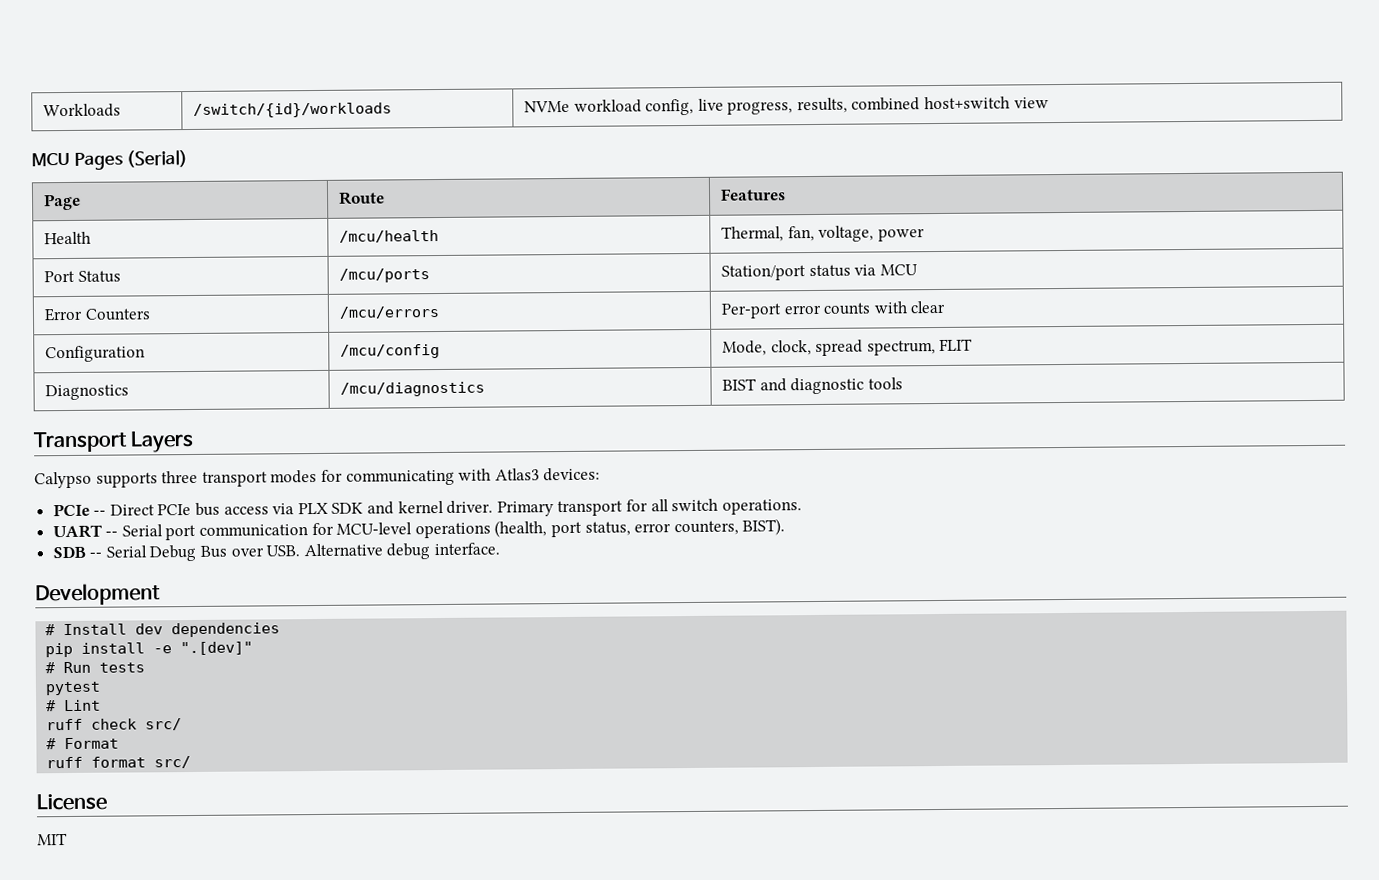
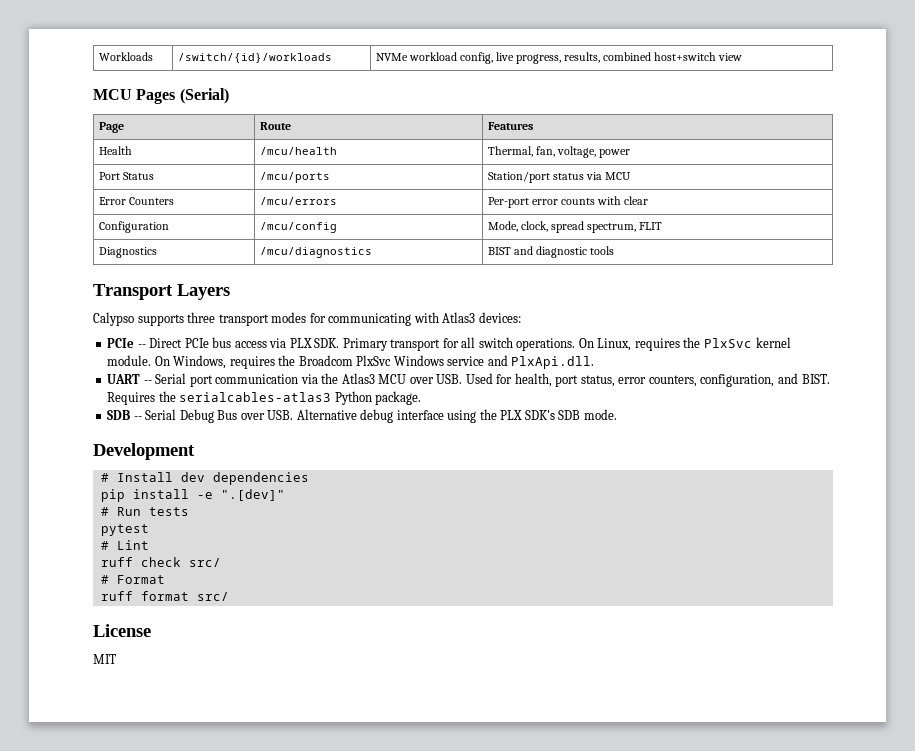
[331,500,494,515] SDK and kernel driver. -> [314,338,340,348] SDK.
(802, 507) none -> [578,337,791,351] [107,355,595,369] On Linux, requires the PlxSvc kernel module. On Windows, requires the Broadcom PlxSvc Windows service and PlxApi.dll.
[311,518,786,539] for MCU-level operations (health, port status, error counters, BIST). -> [300,373,830,387] [107,391,422,405] via the Atlas3 MCU over USB. Used for health, port status, error counters, configuration, and BIST. Requires the serialcables-atlas3 Python package.
[434,542,501,556] interface. -> [396,409,617,423] interface using the PLX SDK's SDB mode.

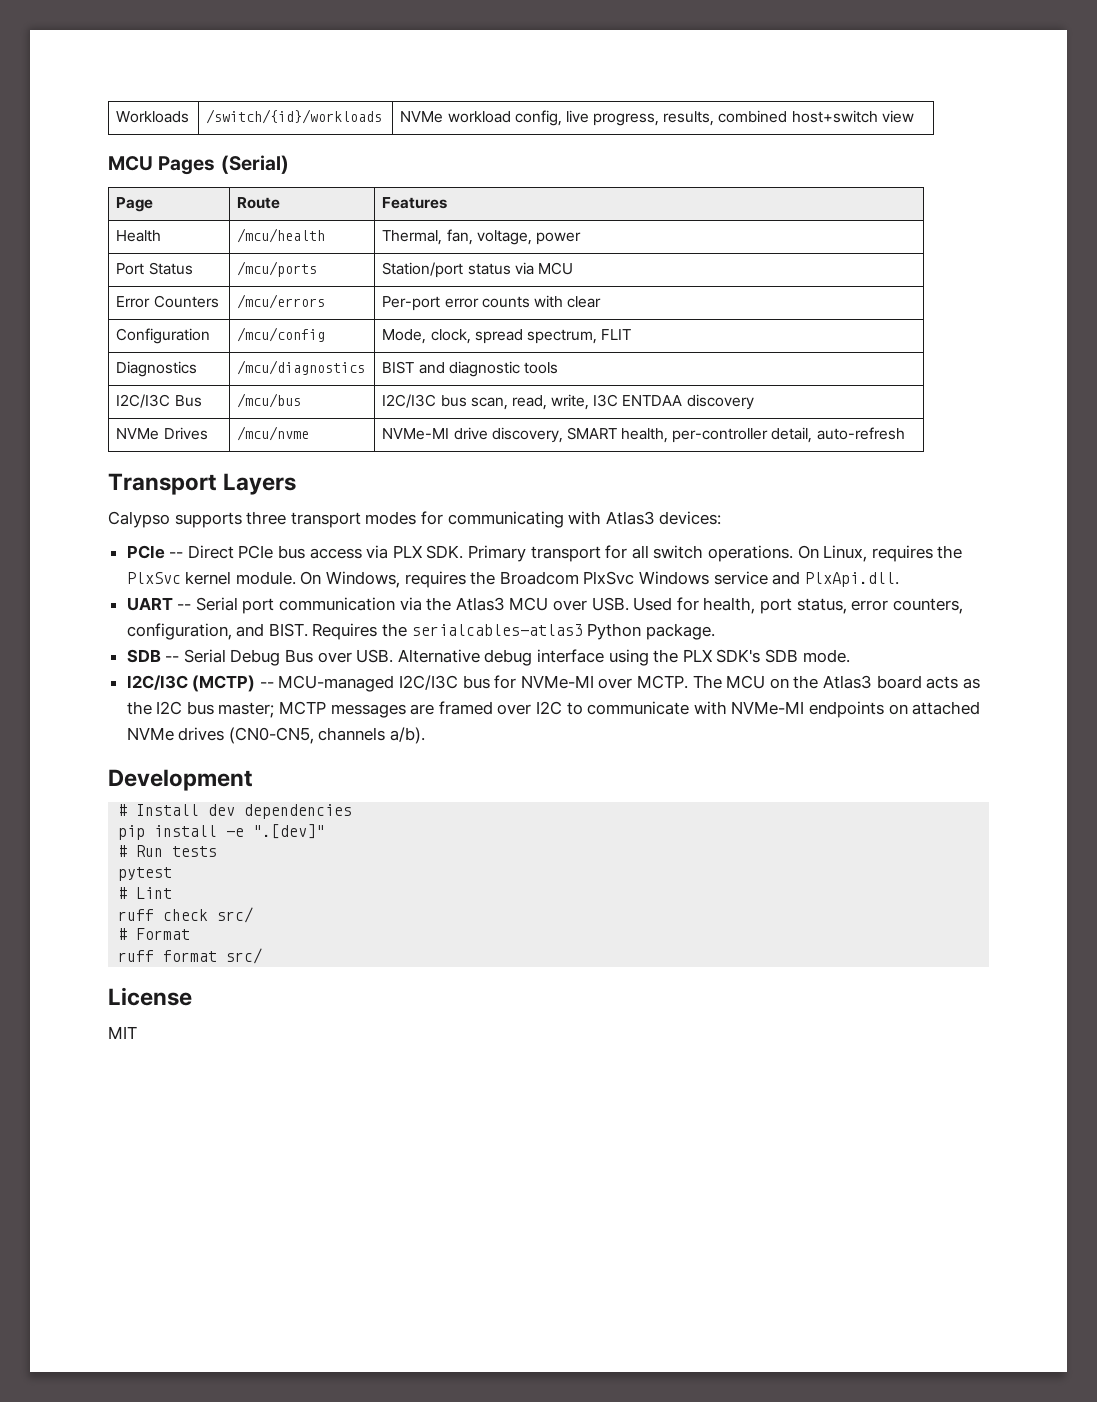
(614, 250) none -> [116,394,202,408] [237,393,302,408] [382,394,754,410] [116,427,208,440] [237,426,310,441] [382,427,905,443] // I2C/I3C Bus | /mcu/bus | I2C/I3C bus scan, read, write, I3C ENTDAA discovery // NVMe Drives | /mcu/nvme | NVMe-MI drive discovery, SMART health, per-controller detail, auto-refresh
(617, 414) none -> [126,675,980,692] [126,701,981,718] [126,727,426,744] // I2C/I3C (MCTP) -- MCU-managed I2C/I3C bus for NVMe-MI over MCTP. The MCU on the Atlas3 board acts as the I2C bus master; MCTP messages are framed over I2C to communicate with NVMe-MI endpoints on attached NVMe drives (CN0-CN5, channels a/b).

